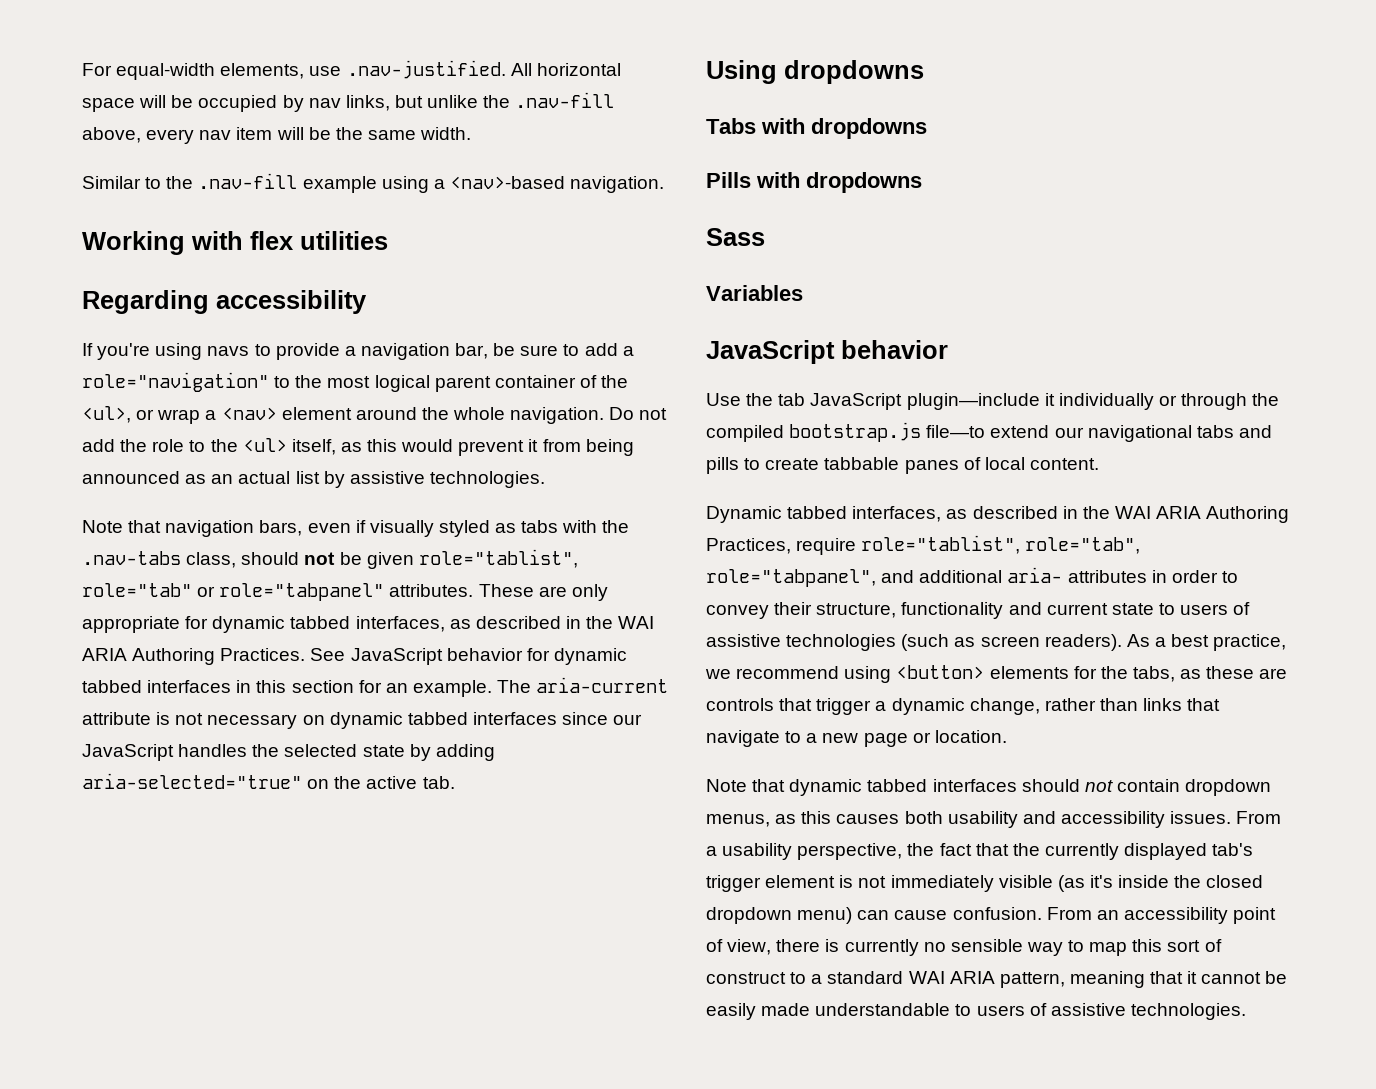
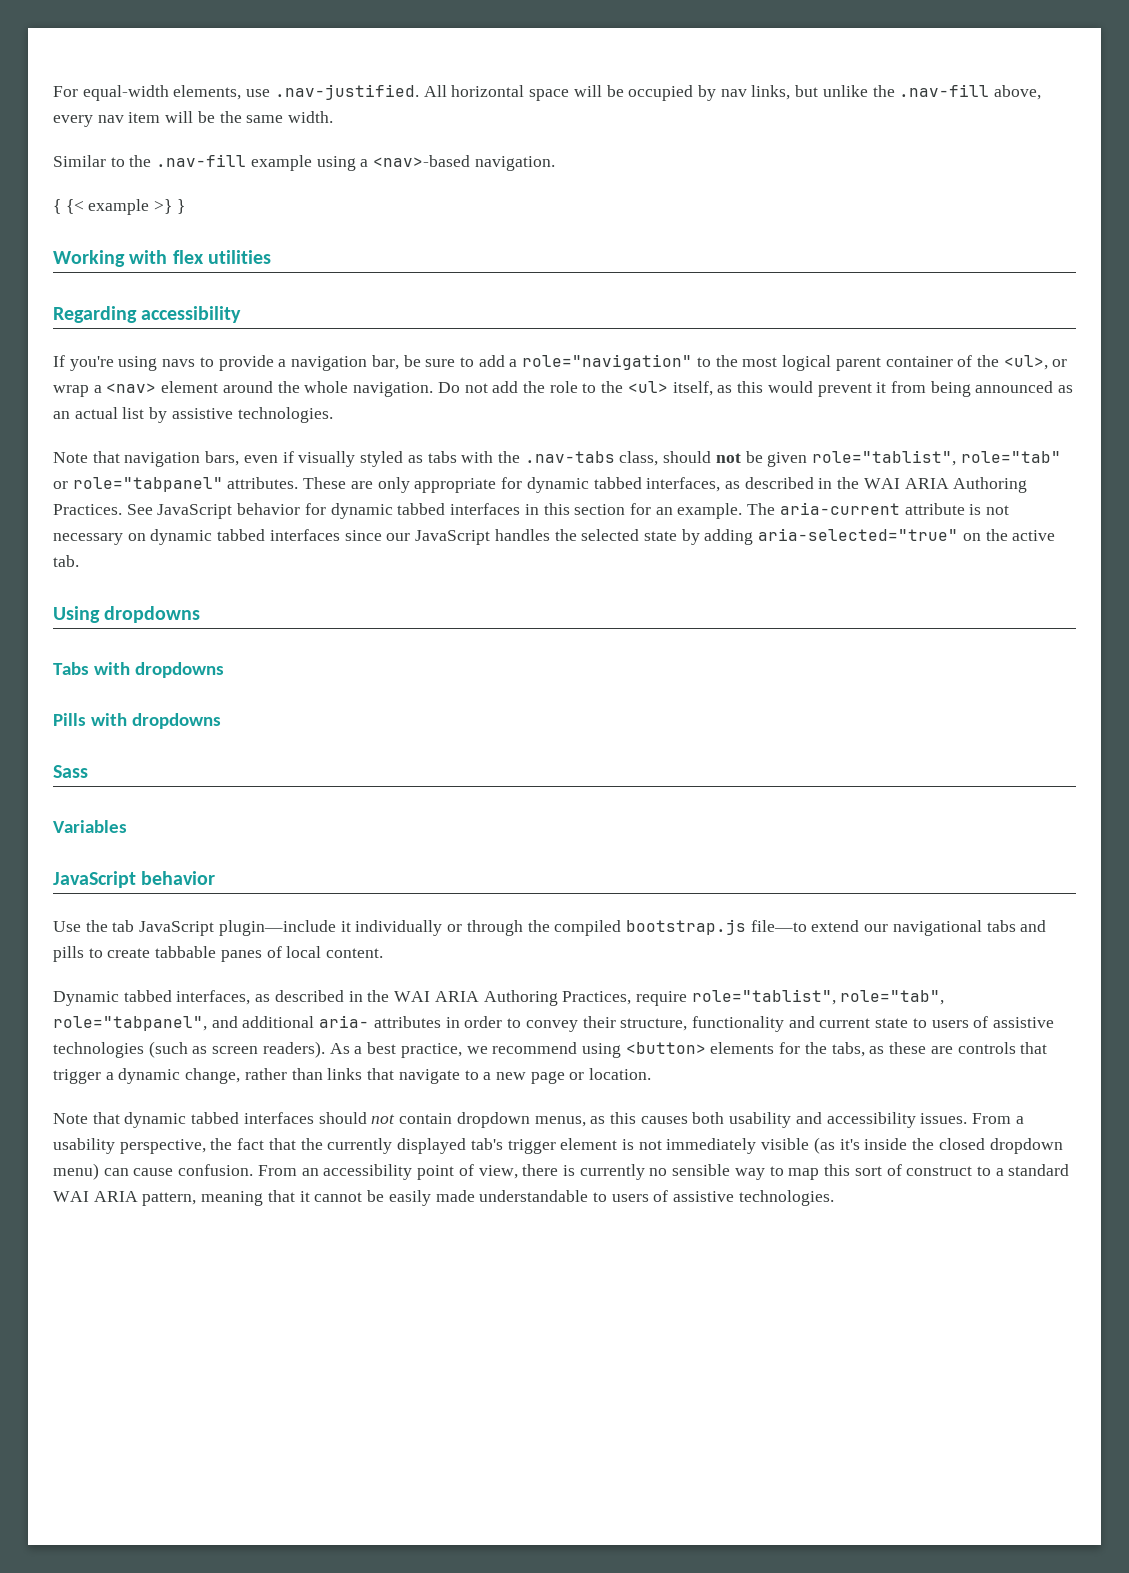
(665, 184) none -> [53,199,185,215] // { {< example >} }

